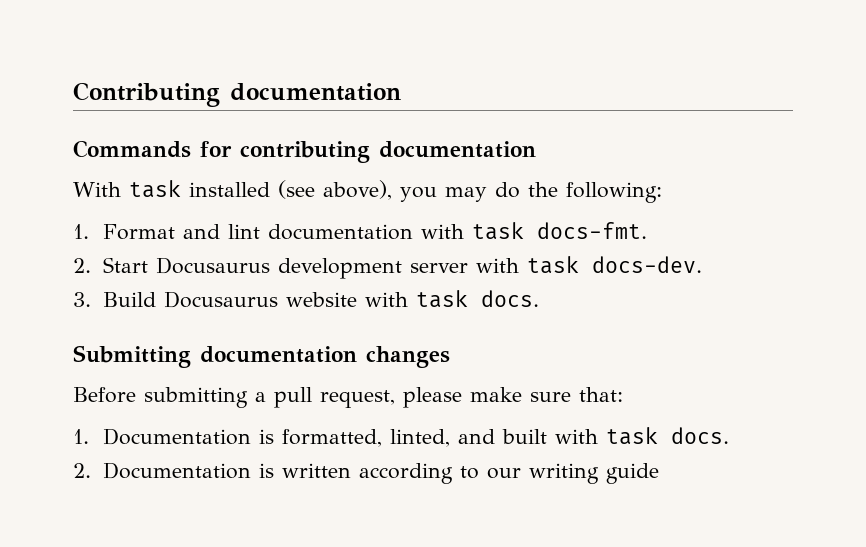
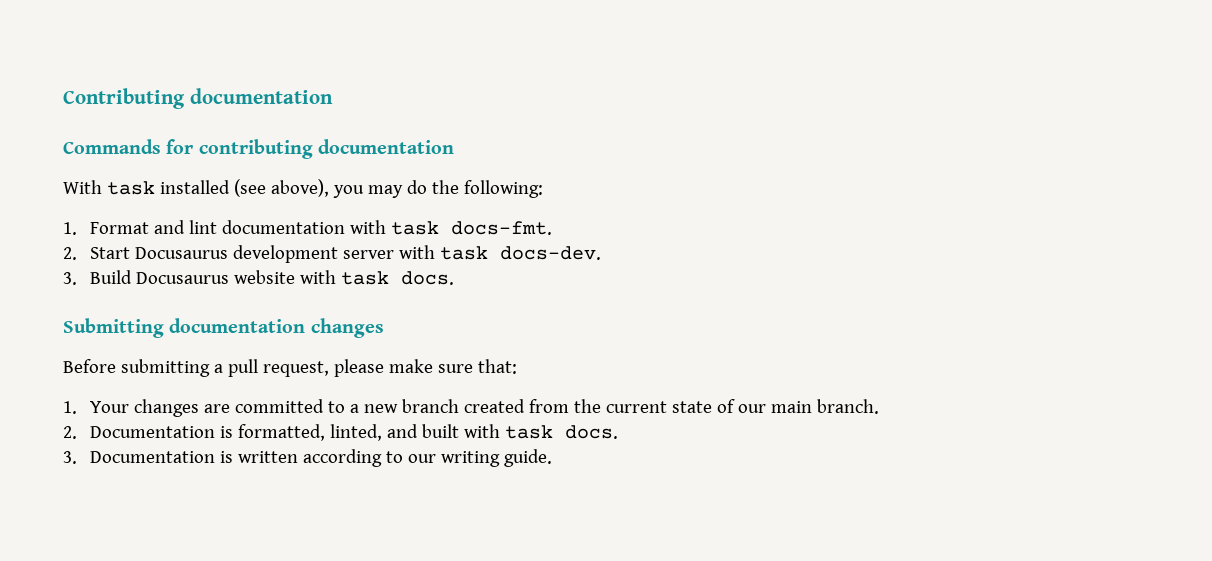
(89, 436) none -> [90,399,880,417] [63,426,77,439] Your changes are committed to a new branch created from the current state of our main branch. // 2.
[73,463,91,478] 2. -> [63,451,77,464] 3.
[605,463,659,484] guide -> [504,449,553,467] guide.

